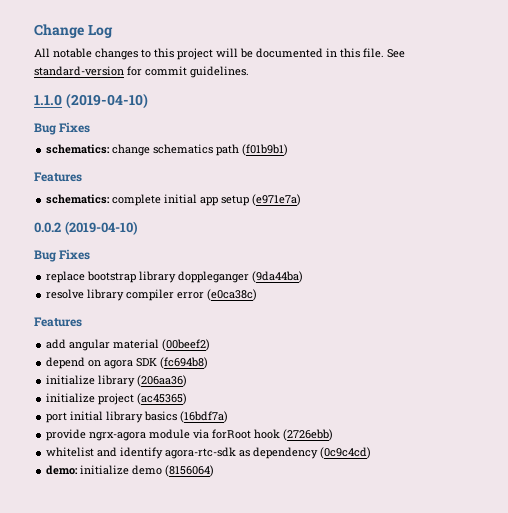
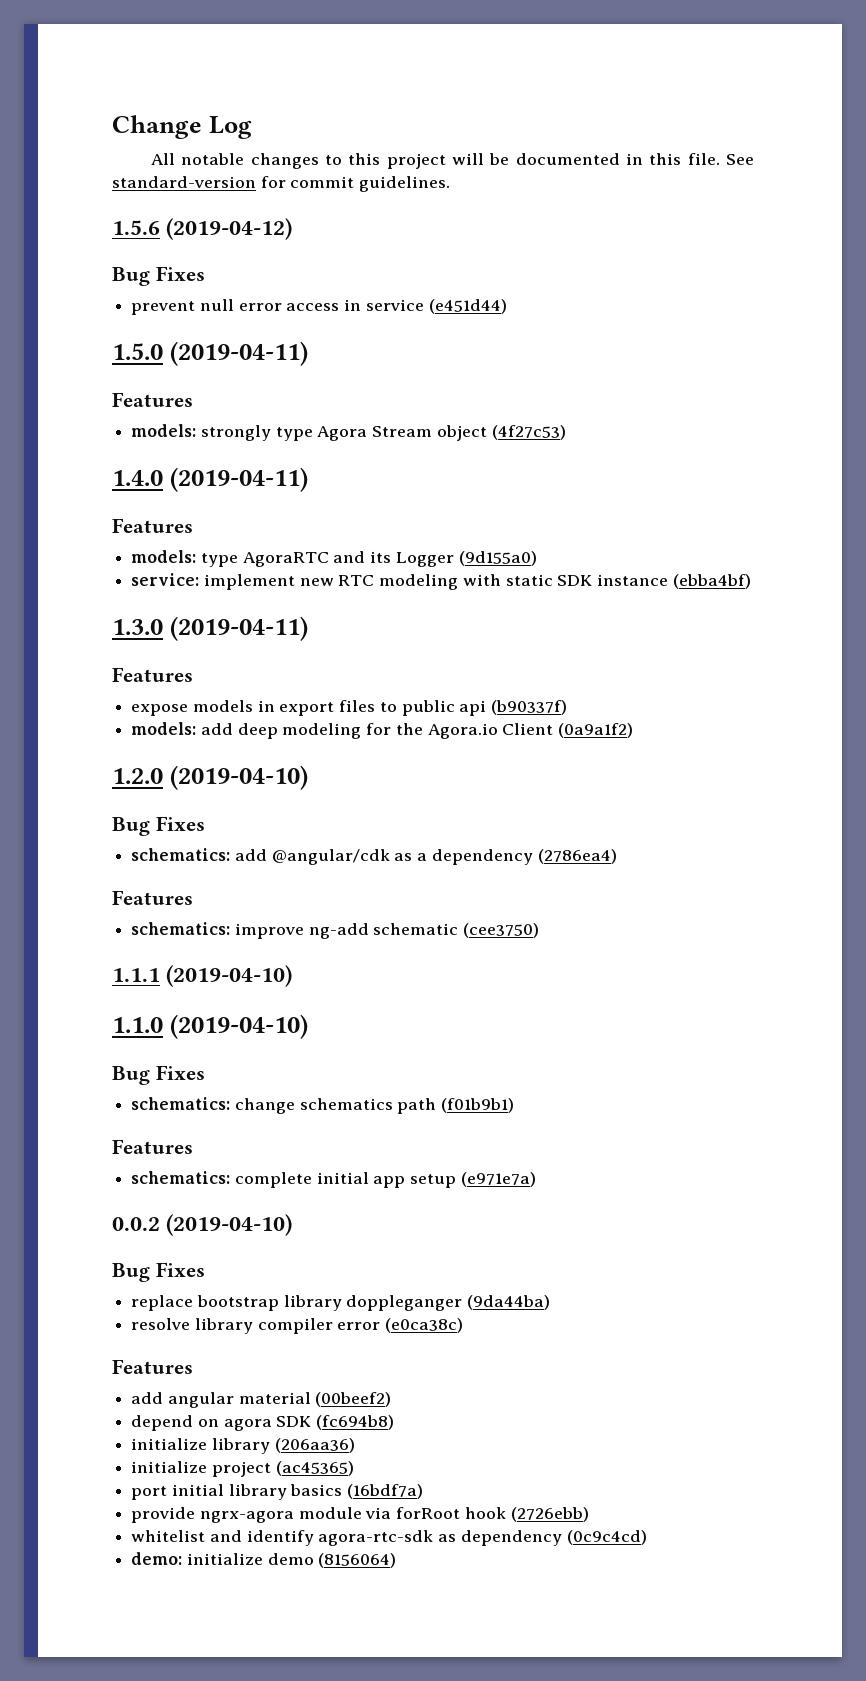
(249, 72) none -> [112,218,293,240] [112,266,205,286] [131,299,507,315] [112,341,309,366] [112,392,193,407] [131,424,566,441] [112,467,309,492] [112,518,193,533] [131,550,537,567] [131,573,751,590] [112,616,309,641] [112,667,193,682] [131,700,568,716] [131,722,634,739] [112,765,309,790] [112,816,205,836] [131,848,617,865] [112,890,193,905] [131,922,540,939] [112,965,293,987] // 1.5.6 (2019-04-12) // Bug Fixes // prevent null error access in service (e451d44) // 1.5.0 (2019-04-11) // Features // models: strongly type Agora Stream object (4f27c53) // 1.4.0 (2019-04-11) // Features // models: type AgoraRTC and its Logger (9d155a0) // service: implement new RTC modeling with static SDK instance (ebba4bf) // 1.3.0 (2019-04-11) // Features // expose models in export files to public api (b90337f) // models: add deep modeling for the Agora.io Client (0a9a1f2) // 1.2.0 (2019-04-10) // Bug Fixes // schematics: add @angular/cdk as a dependency (2786ea4) // Features // schematics: improve ng-add schematic (cee3750) // 1.1.1 (2019-04-10)

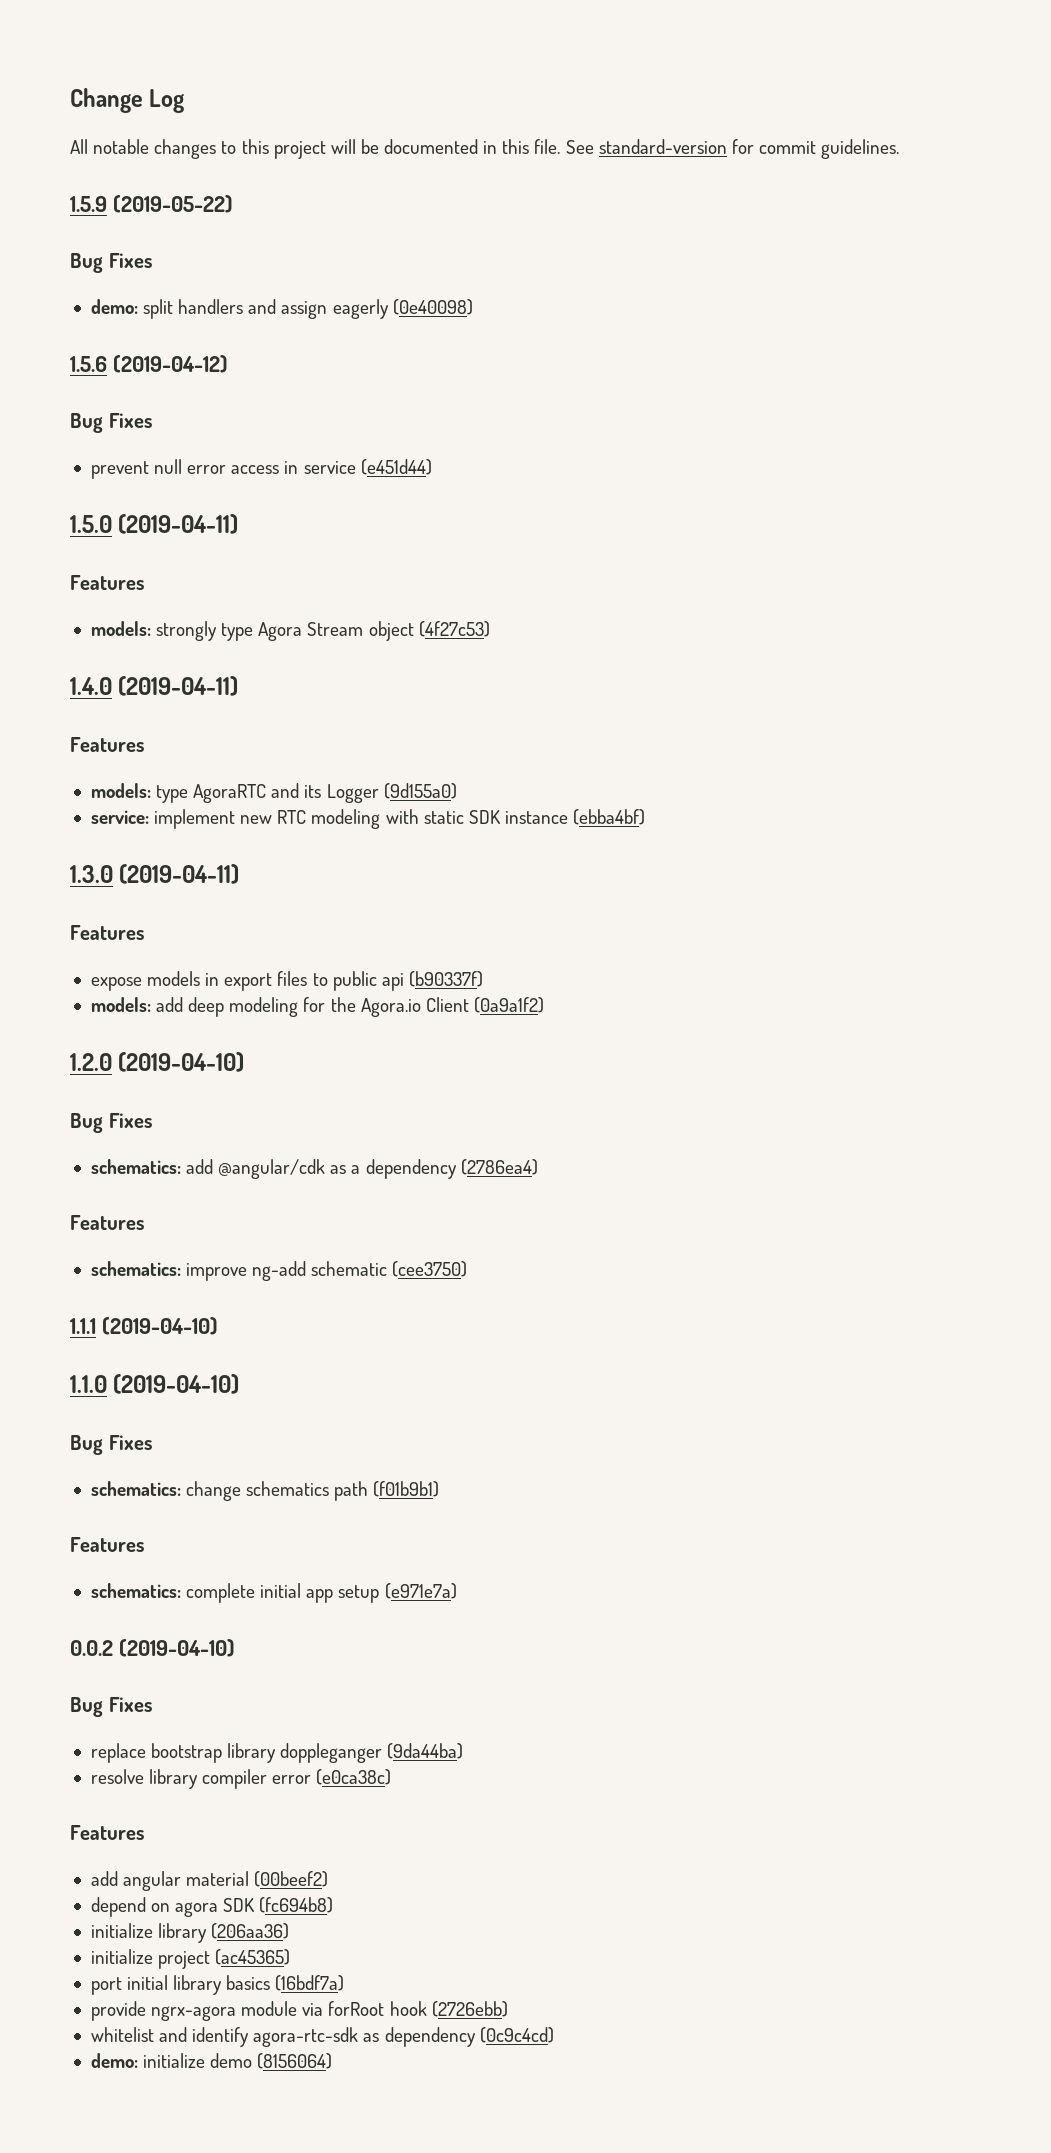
(451, 184) none -> [70,195,233,213] [70,253,152,273] [90,299,473,319] // 1.5.9 (2019-05-22) // Bug Fixes // demo: split handlers and assign eagerly (0e40098)

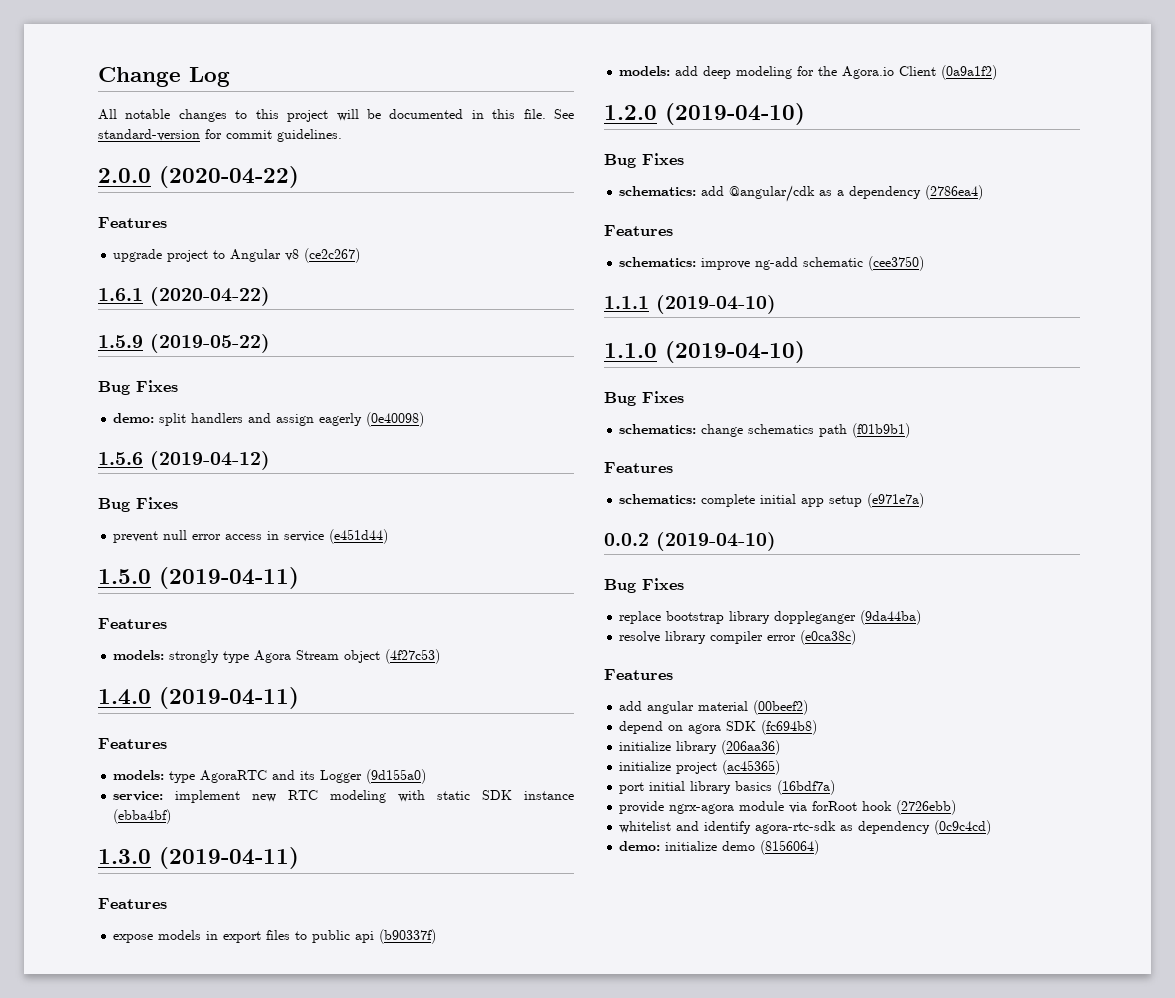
(900, 149) none -> [98,166,299,188] [98,217,167,228] [113,248,361,263] [98,287,270,306] // 2.0.0 (2020-04-22) // Features // upgrade project to Angular v8 (ce2c267) // 1.6.1 (2020-04-22)

